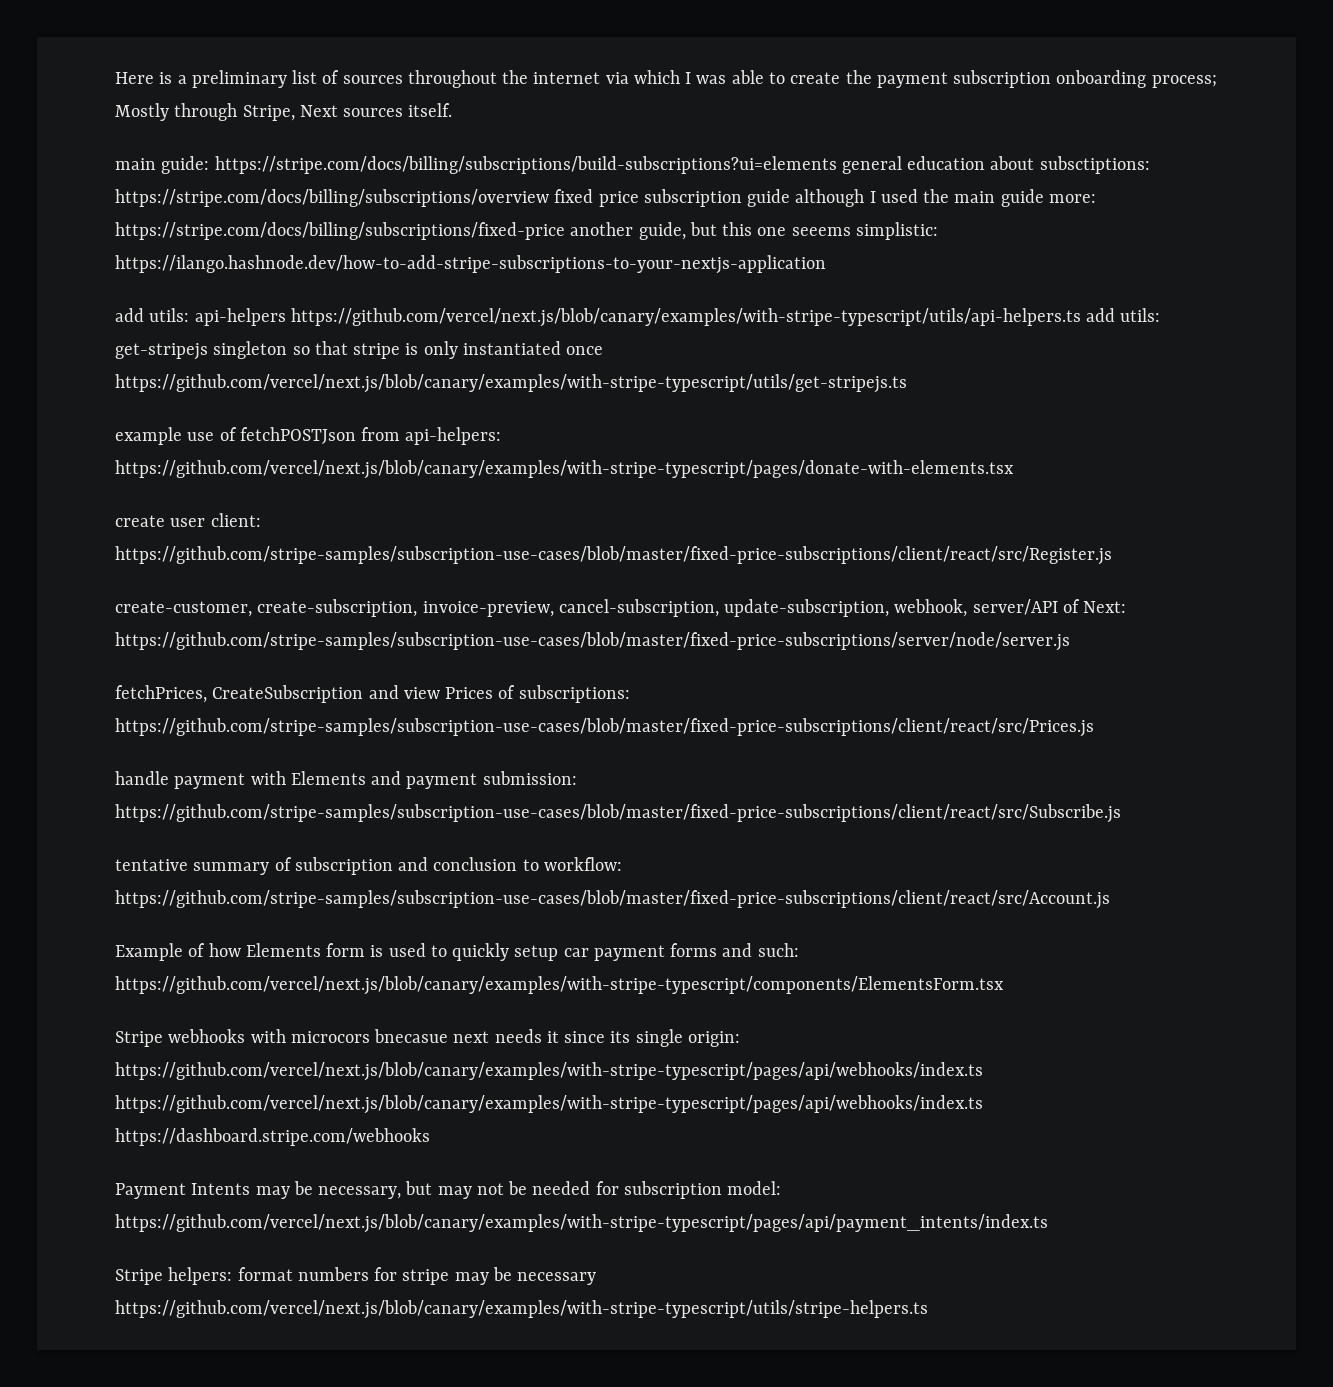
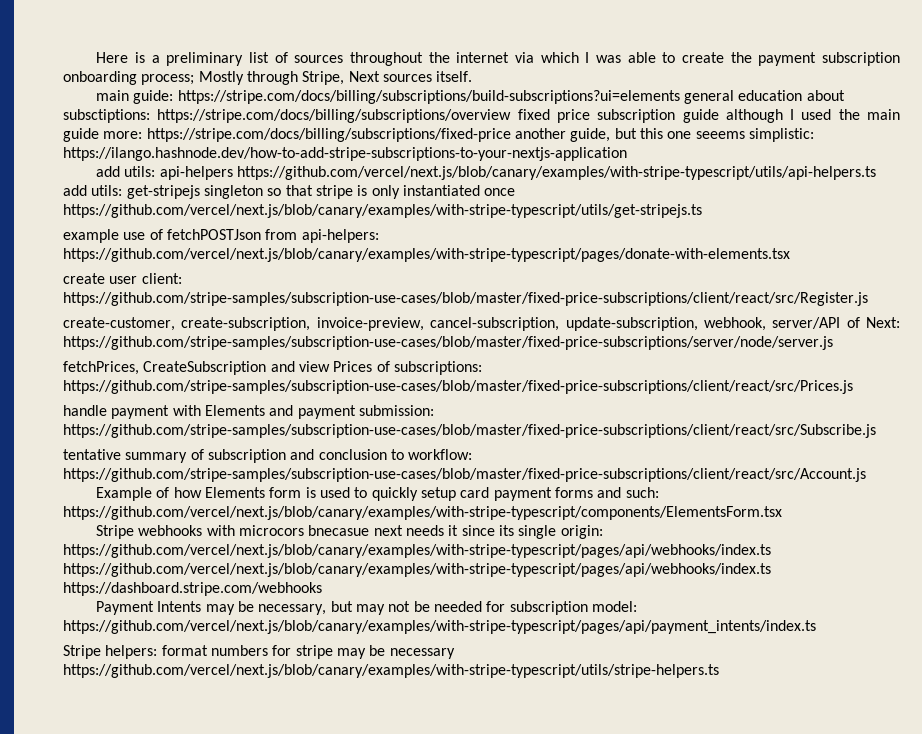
[563,948,589,957] car -> [460,487,490,498] card

